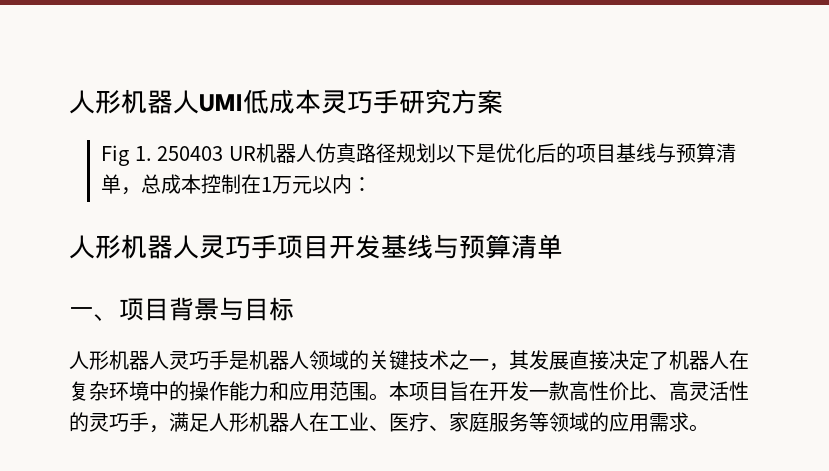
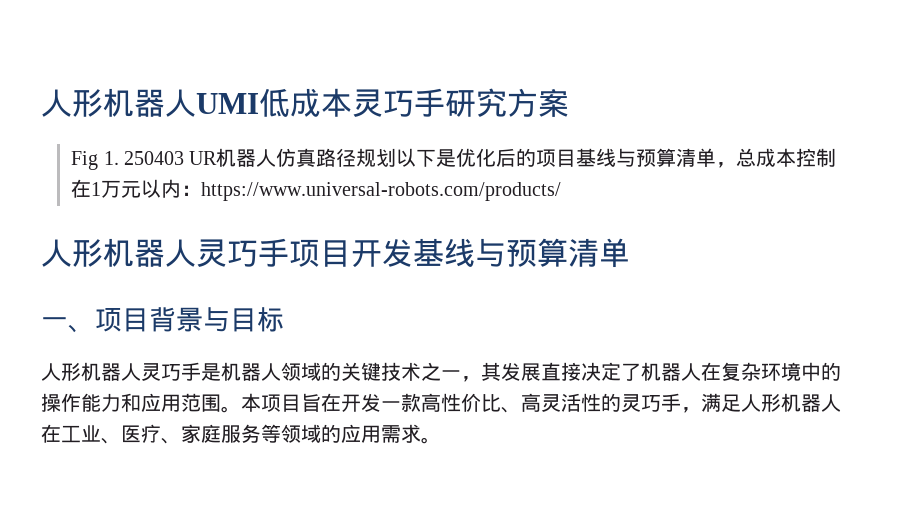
(373, 184) none -> [201,182,562,201] https://www.universal-robots.com/products/

